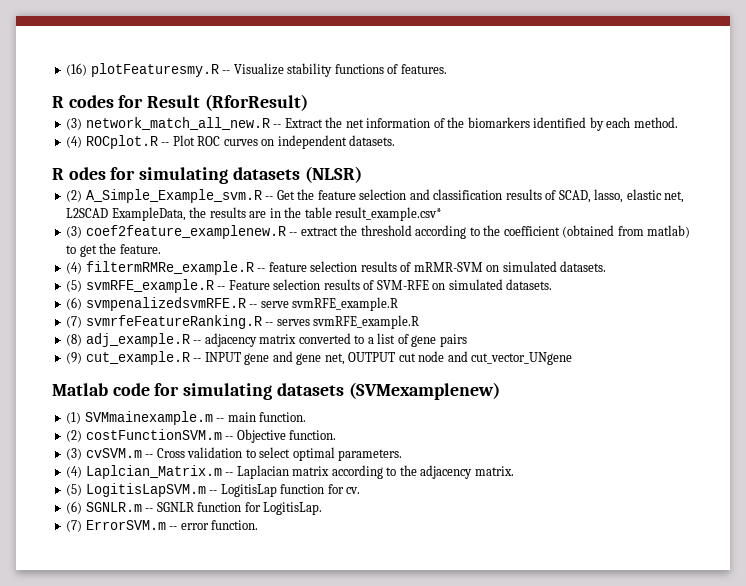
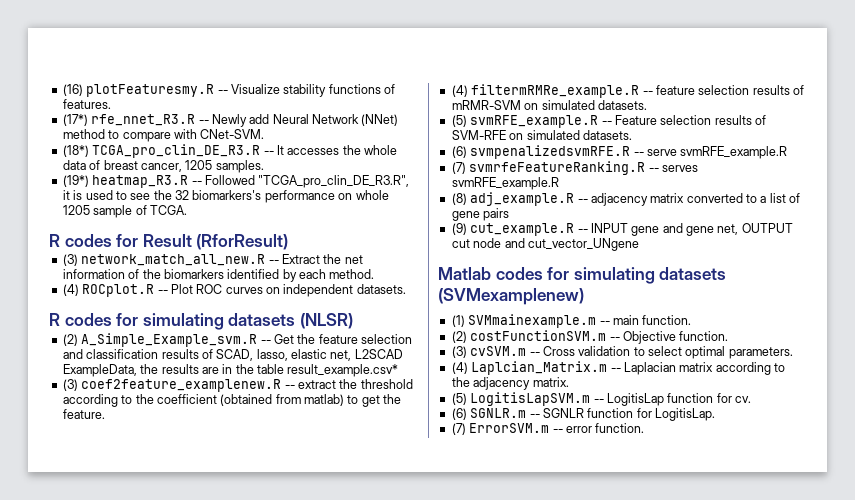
(447, 69) none -> [62,114,399,127] [62,129,265,142] [62,144,397,158] [62,160,264,173] [62,175,410,188] [62,190,389,203] [62,205,187,218] // (17*) rfe_nnet_R3.R -- Newly add Neural Network (NNet) method to compare with CNet-SVM. // (18*) TCGA_pro_clin_DE_R3.R -- It accesses the whole data of breast cancer, 1205 samples. // (19*) heatmap_R3.R -- Followed "TCGA_pro_clin_DE_R3.R", it is used to see the 32 biomarkers's performance on whole 1205 sample of TCGA.
[68,167,106,180] odes -> [64,313,112,326] codes
[112,383,150,396] code -> [495,267,543,280] codes

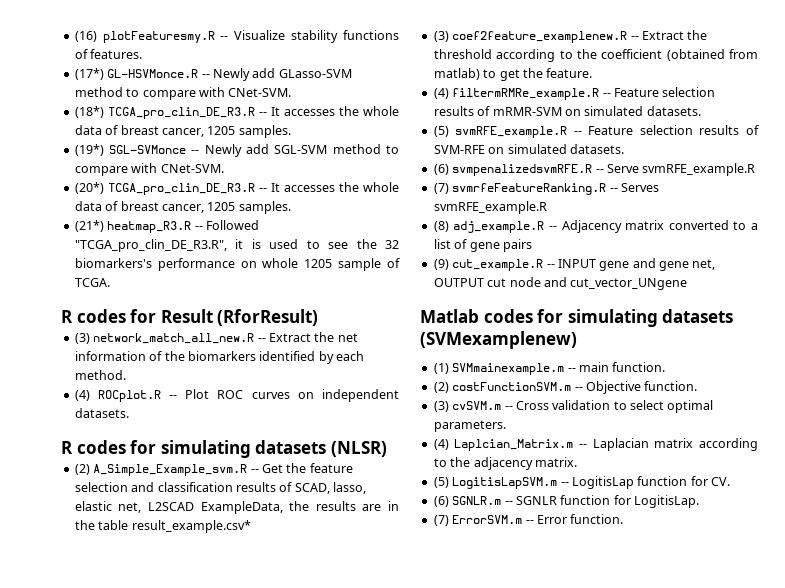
[91,114,399,127] rfe_nnet_R3.R -- Newly add Neural Network (NNet) -> [107,68,352,81] GL-HSVMonce.R -- Newly add GLasso-SVM
(89, 181) none -> [109,144,399,157] [74,163,224,176] [74,182,399,195] [74,201,291,214] [74,220,104,232] SGL-SVMonce -- Newly add SGL-SVM method to compare with CNet-SVM. // (20*) TCGA_pro_clin_DE_R3.R -- It accesses the whole data of breast cancer, 1205 samples. // (21*)
[297,380,336,389] extract -> [641,31,684,40] Extract
[655,85,695,95] feature -> [613,88,659,97] Feature
[646,149,677,156] serve -> [606,164,639,173] Serve
[661,165,698,172] serves -> [620,183,659,192] Serves
[590,193,648,206] adjacency -> [561,220,622,233] Adjacency
[735,396,751,403] cv. -> [711,477,730,486] CV.
[565,426,592,433] error -> [536,515,567,524] Error

